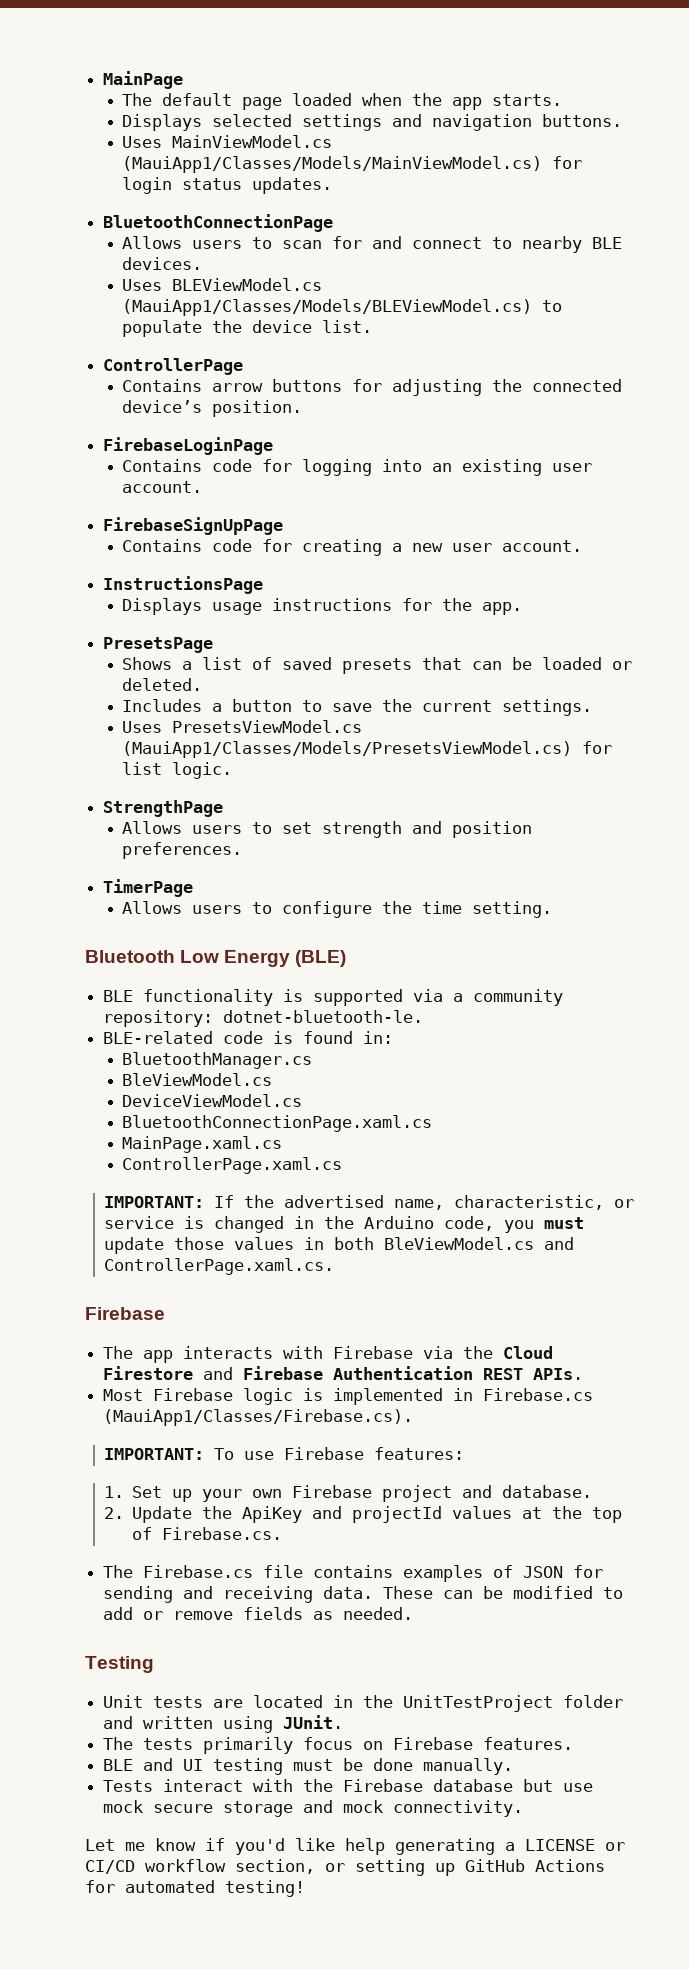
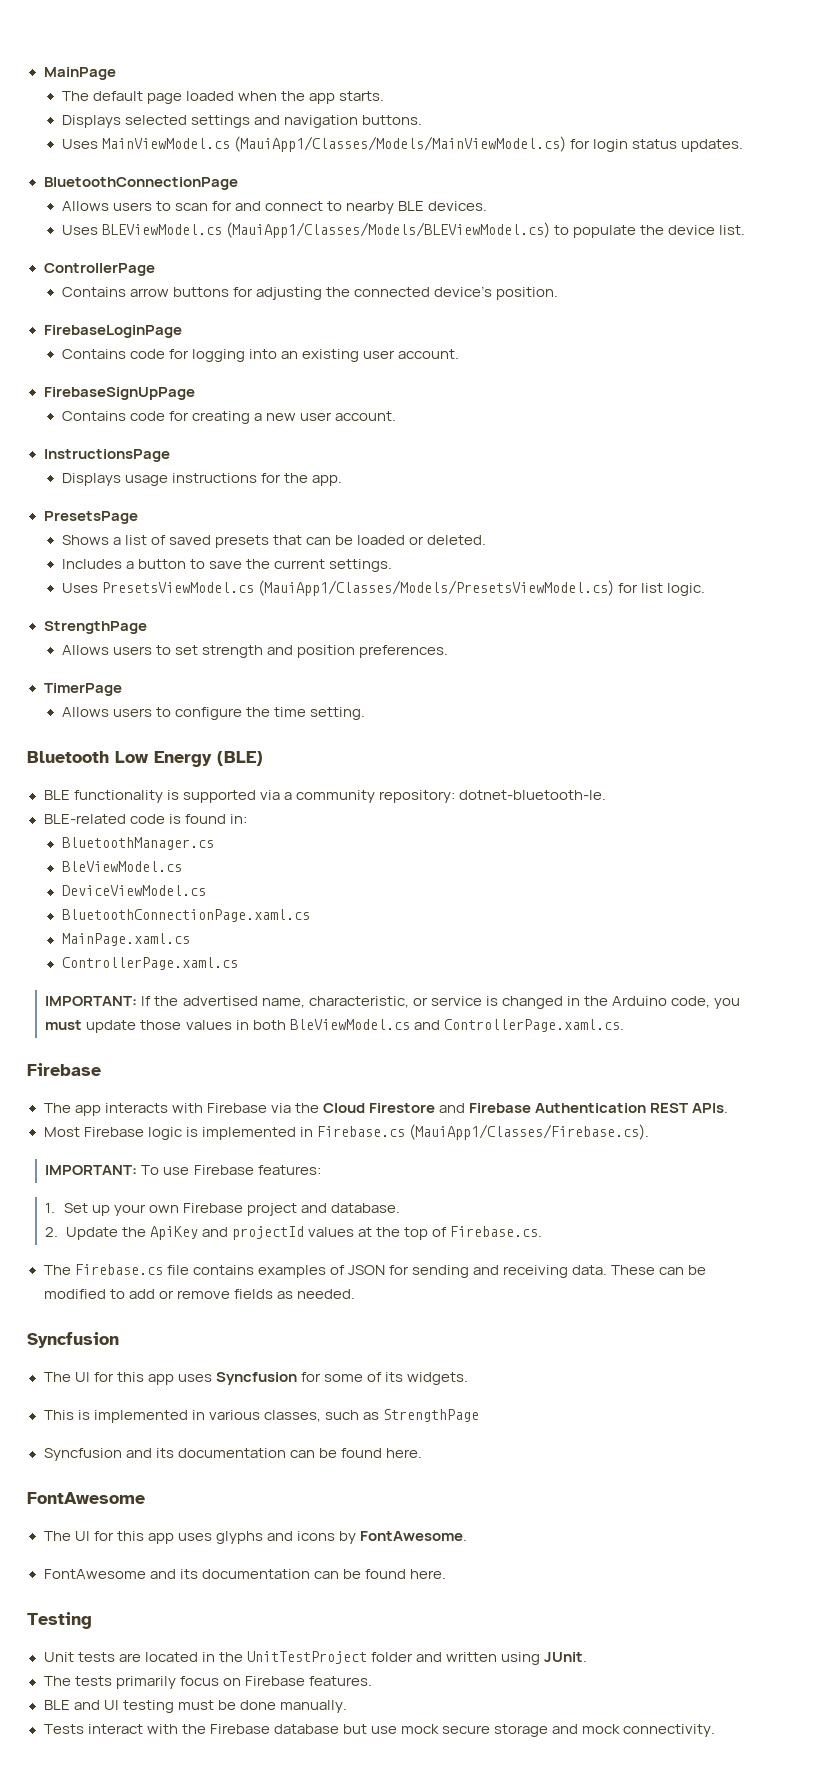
(414, 1613) none -> [27,1332,119,1348] [43,1372,469,1385] [43,1409,479,1423] [43,1448,422,1461] [27,1492,145,1504] [43,1531,468,1544] [43,1569,446,1579] // Syncfusion // The UI for this app uses Syncfusion for some of its widgets. // This is implemented in various classes, such as StrengthPage // Syncfusion and its documentation can be found here. // FontAwesome // The UI for this app uses glyphs and icons by FontAwesome. // FontAwesome and its documentation can be found here.
[85,1838,625,1855] [85,1859,605,1876] [85,1880,305,1897] // Let me know if you'd like help generating a LICENSE or CI/CD workflow section, or setting up GitHub Actions for automated testing! -> (716, 1730) none

